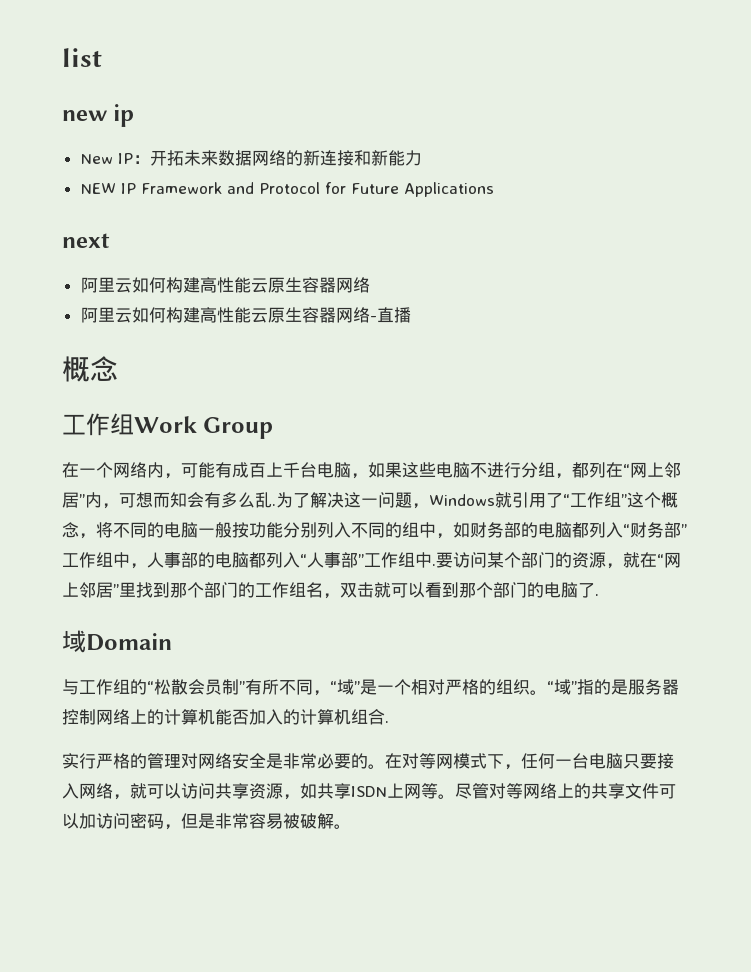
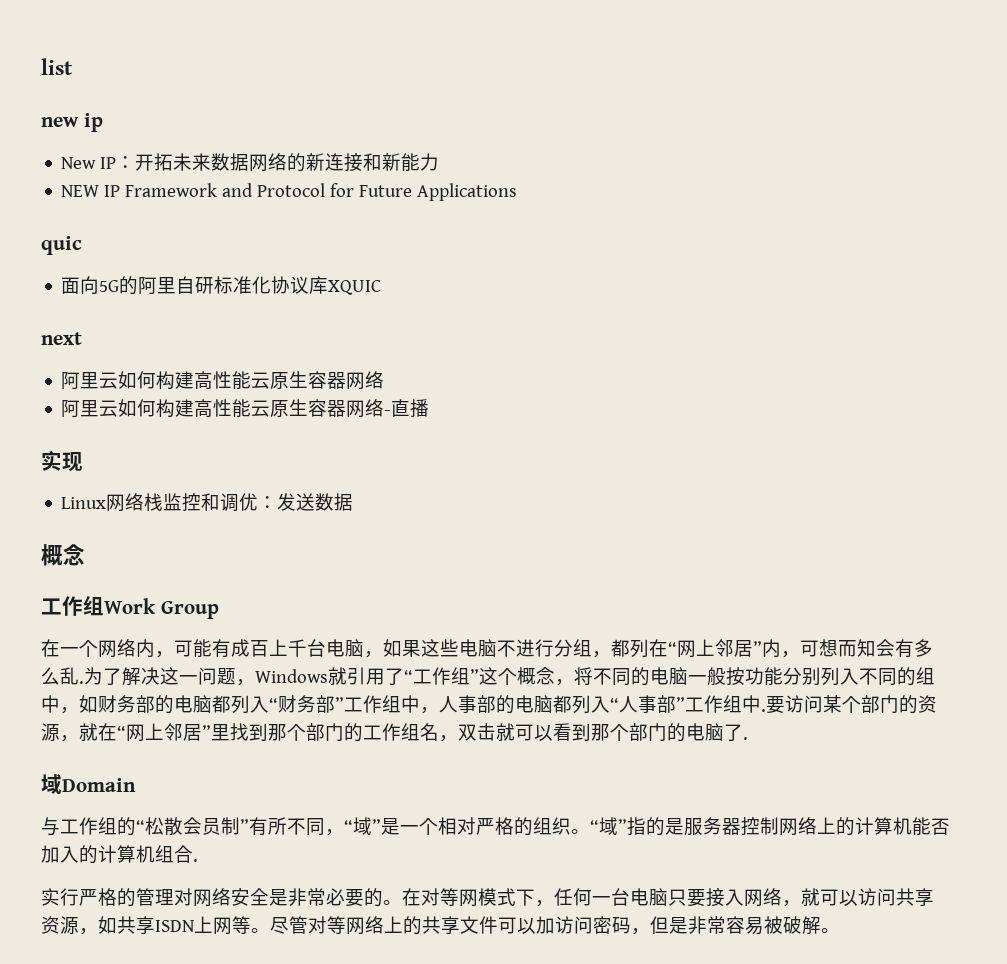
(494, 189) none -> [41,236,82,255] [61,276,382,295] // quic // 面向5G的阿里自研标准化协议库XQUIC
(411, 315) none -> [41,450,83,472] [61,493,354,512] // 实现 // Linux网络栈监控和调优：发送数据

